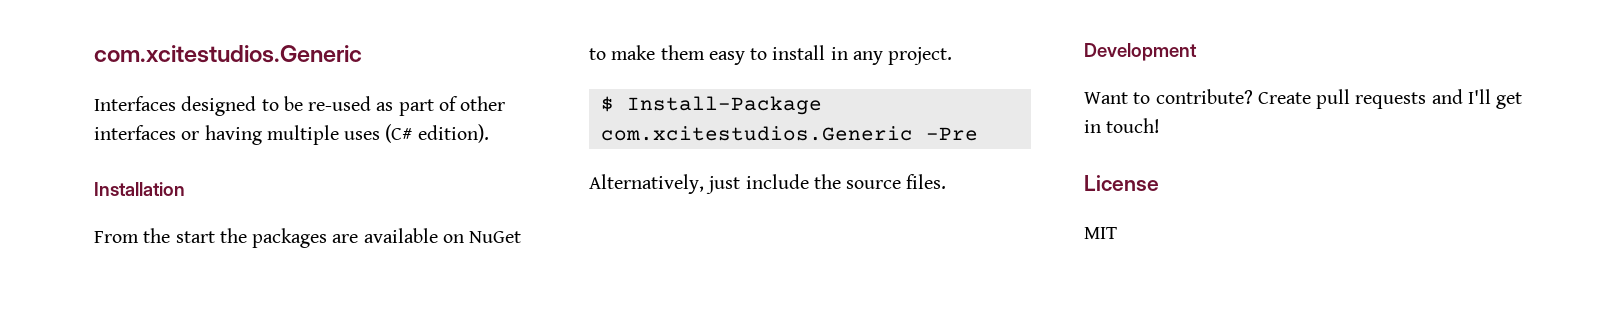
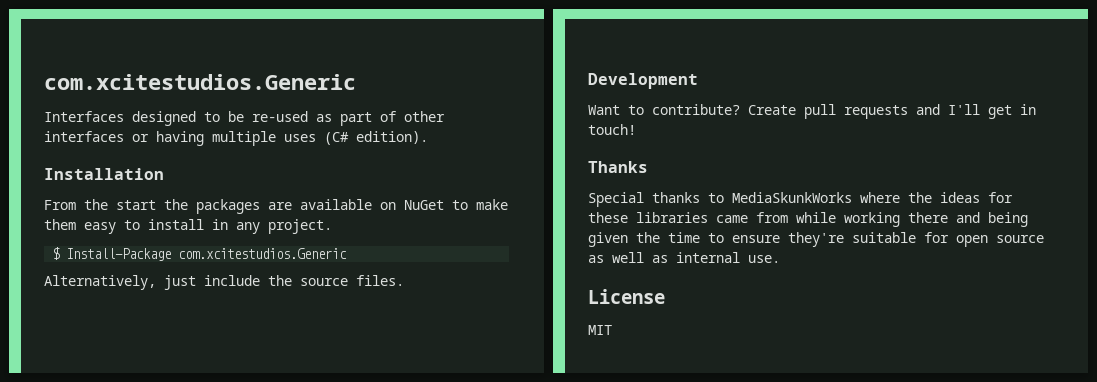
[925,127,978,141] -Pre -> (348, 253) none
(1161, 125) none -> [588,161,648,173] [588,192,1013,207] [588,212,1028,227] [588,232,1044,247] [588,252,780,263] // Thanks // Special thanks to MediaSkunkWorks where the ideas for these libraries came from while working there and being given the time to ensure they're suitable for open source as well as internal use.

